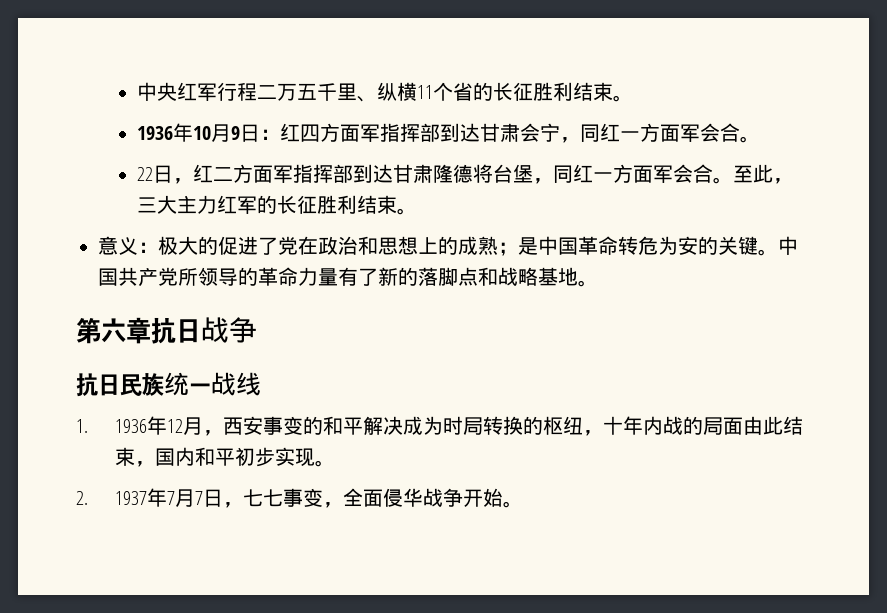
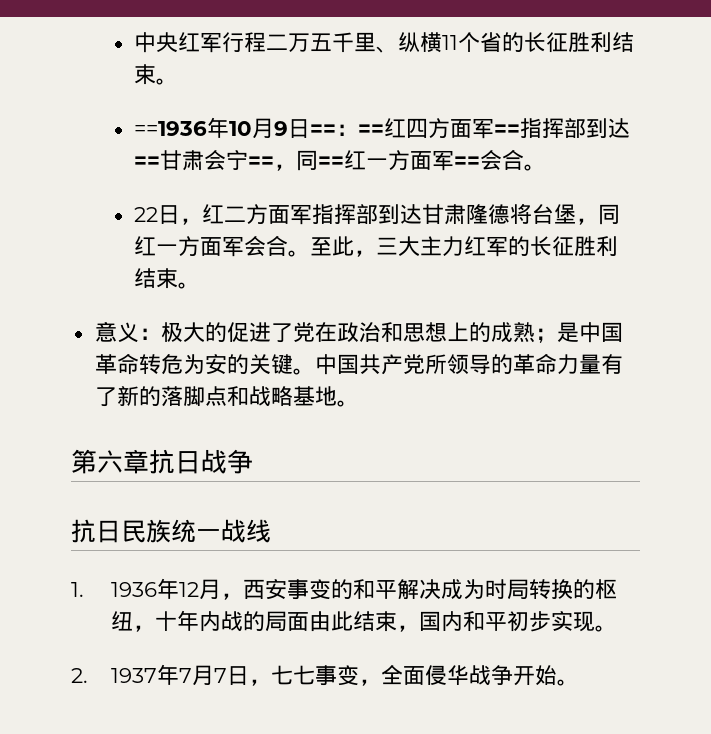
[137,126,174,140] 1936 -> [134,121,208,136] ==1936
[260,129,281,140] ： -> [310,124,385,136] ==：==
[380,123,481,142] 指挥部到达 -> [494,118,631,138] [134,156,161,168] ==指挥部到达==
[560,123,701,143] ，同红一方面军 -> [248,150,481,171] ==，同==红一方面军==

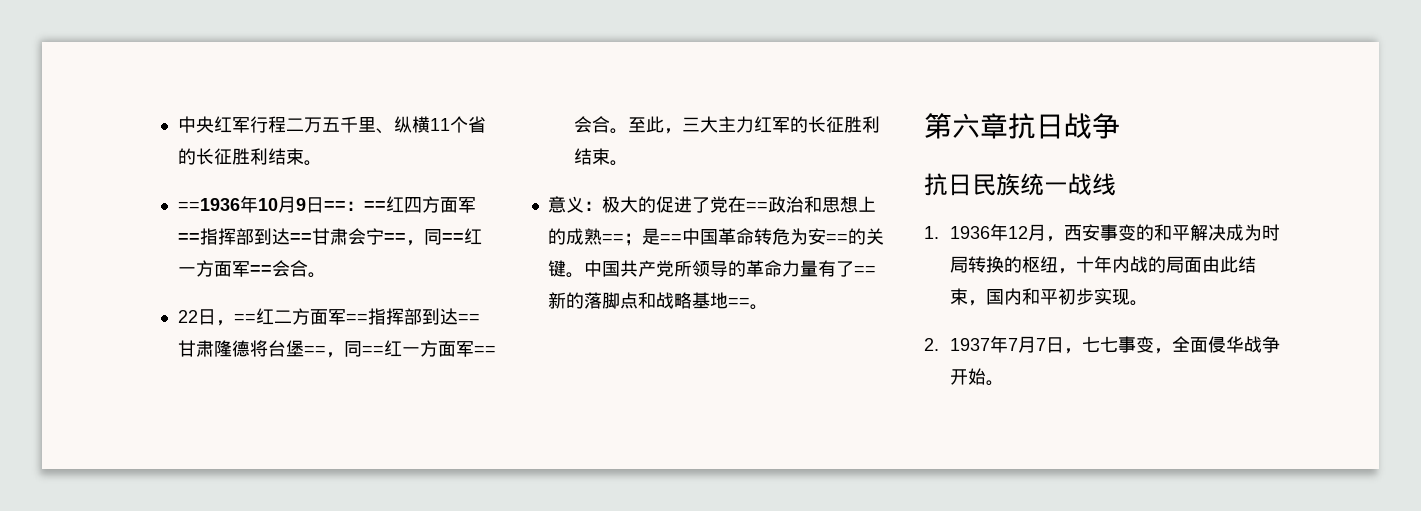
(203, 221) none -> [233,313,256,323] ==
[312,204,423,224] 指挥部到达 -> [345,308,480,325] ==指挥部到达==
[576,204,621,225] [134,236,245,257] ，同红一方面军 -> [303,340,496,358] ==，同==红一方面军==
(337, 332) none -> [745,201,768,211] ==
[534,322,579,343] ；是 -> [601,228,682,246] ==；是==
(227, 364) none -> [825,233,848,243] ==
(117, 397) none -> [853,265,876,275] ==
(337, 396) none -> [727,297,750,307] ==

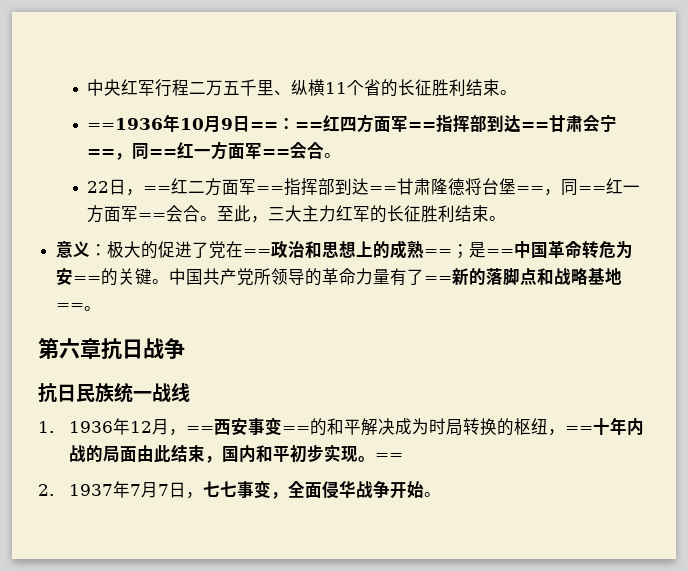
(1064, 239) none -> [186,426,215,433] ==
(1136, 232) none -> [282,426,311,433] ==
(1076, 271) none -> [565,426,594,433] ==
(1148, 303) none -> [375,453,404,460] ==

